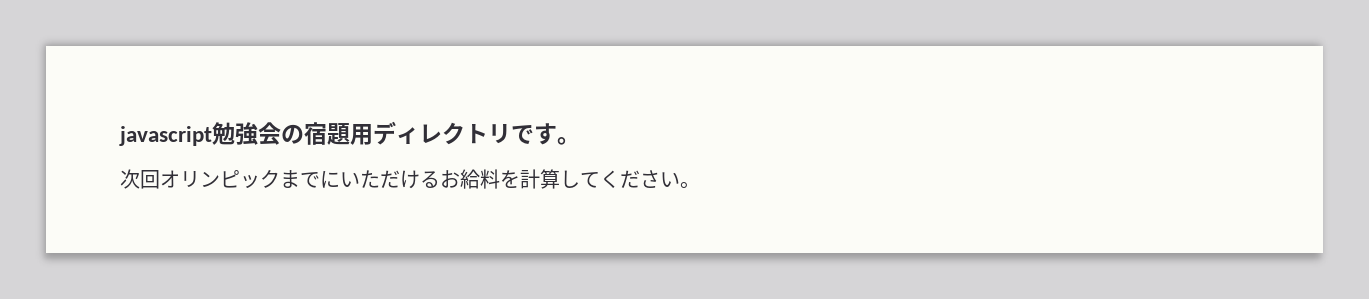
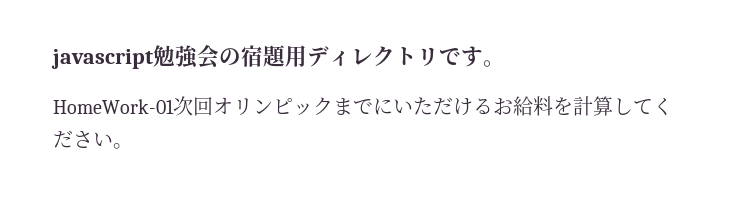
(580, 141) none -> [53,99,174,114] HomeWork-01

